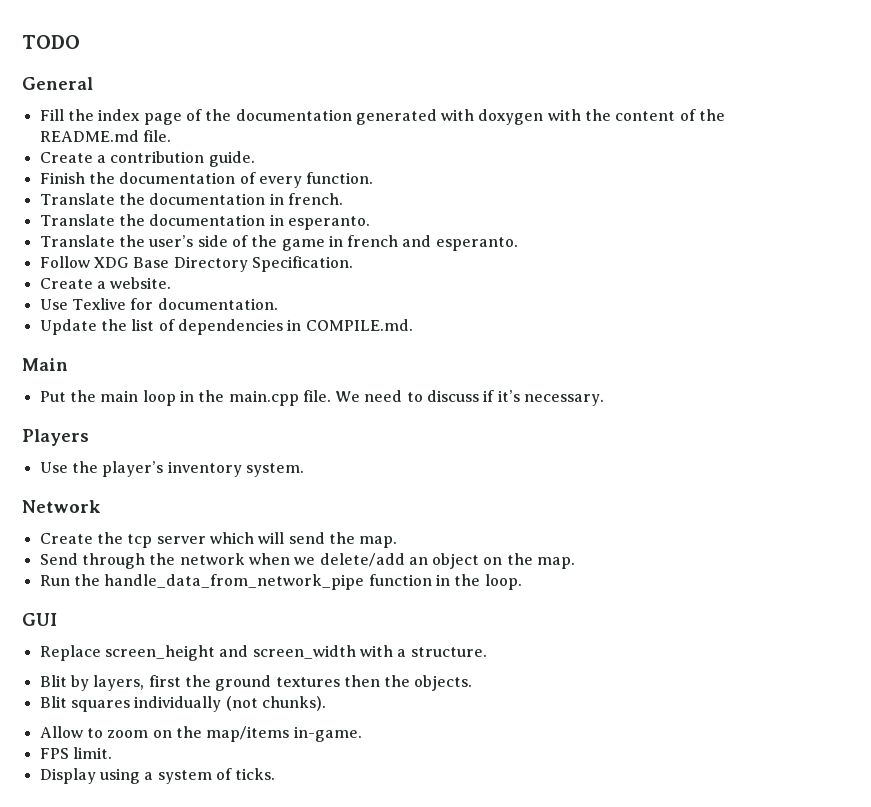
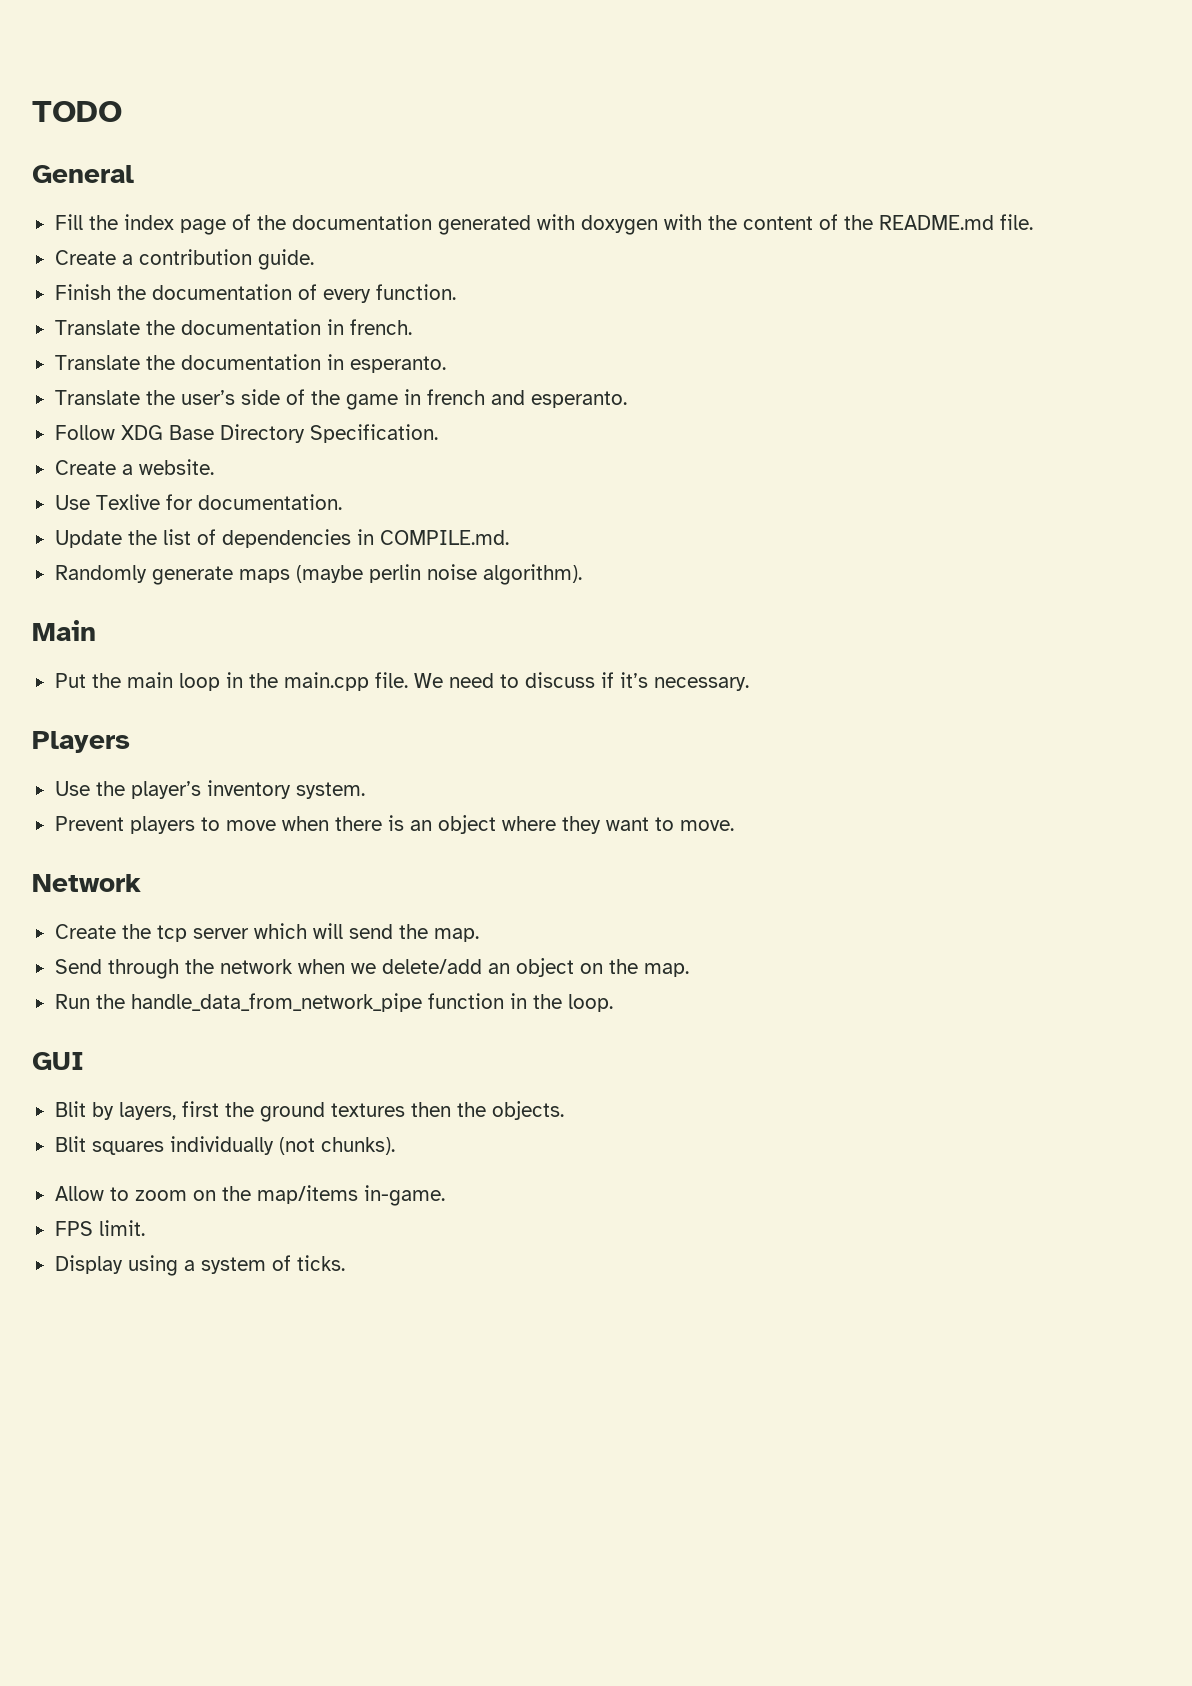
(413, 325) none -> [54,564,582,585] // Randomly generate maps (maybe perlin noise algorithm).
(304, 470) none -> [54,815,734,834] // Prevent players to move when there is an object where they want to move.
[39,645,487,661] // Replace screen_height and screen_width with a structure. -> (84, 1061) none

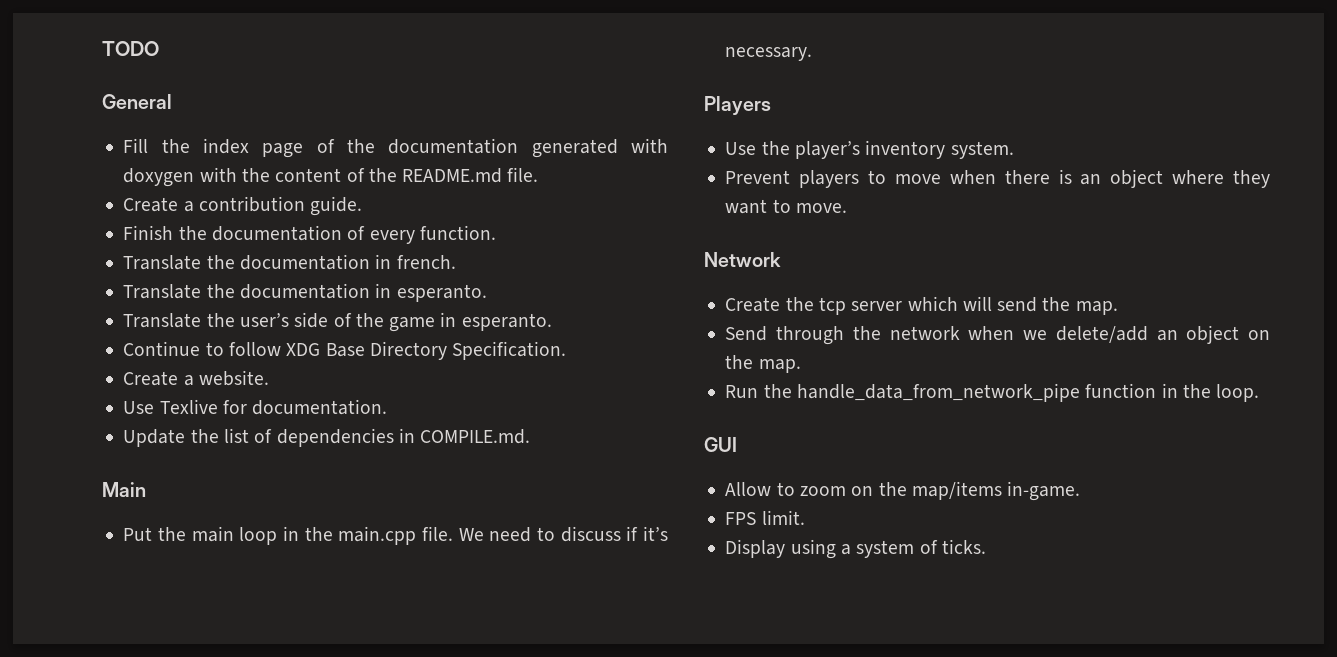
[426,389,627,408] [54,425,115,440] french and esperanto. // Follow -> [461,313,552,331] [123,341,281,356] esperanto. // Continue to follow
[54,564,582,585] // Randomly generate maps (maybe perlin noise algorithm). -> (531, 436) none
[54,1101,564,1122] [54,1136,395,1155] // Blit by layers, first the ground textures then the objects. // Blit squares individually (not chunks). -> (737, 444) none

